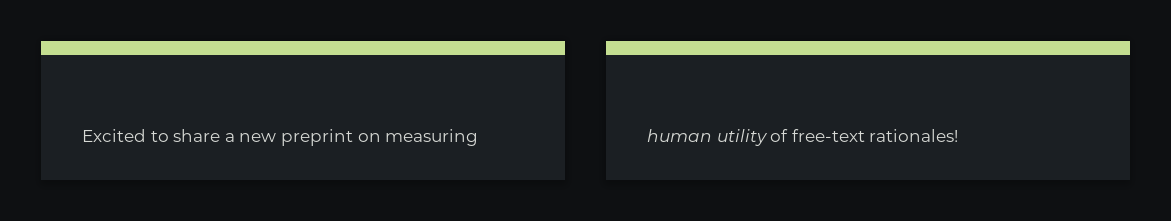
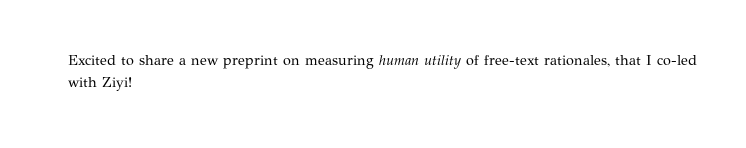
[869,129,959,142] rationales! -> [544,55,697,67] [68,77,132,91] rationales, that I co-led with Ziyi!

